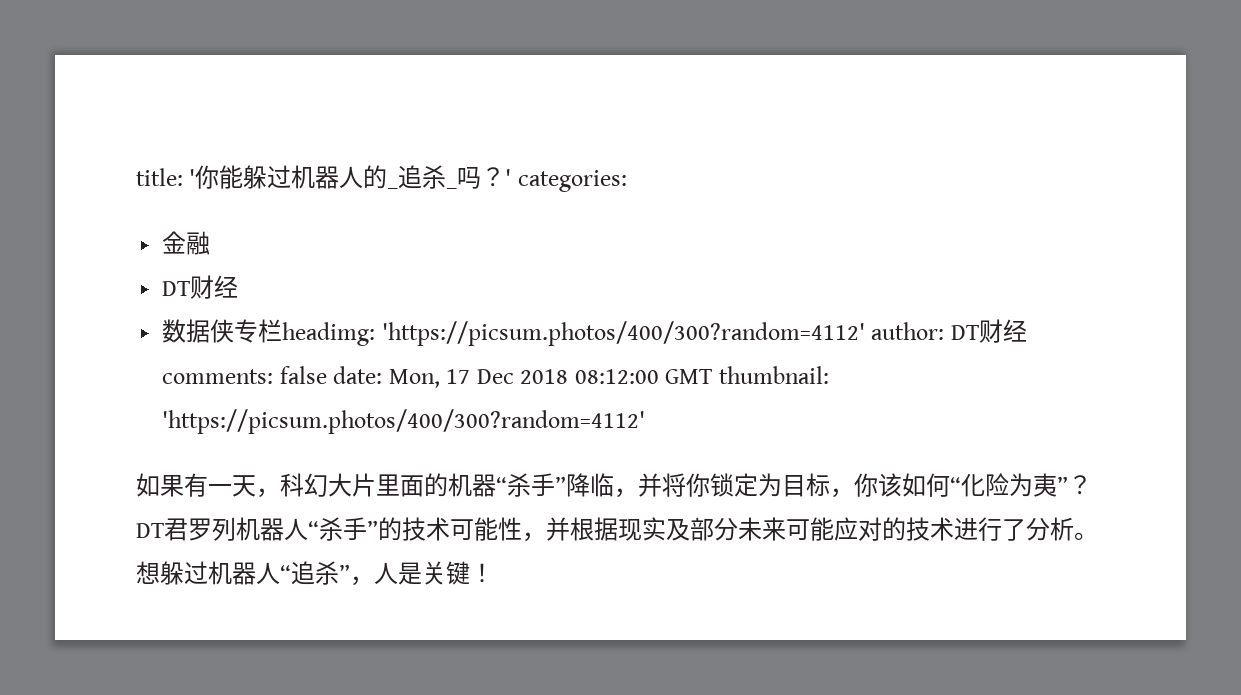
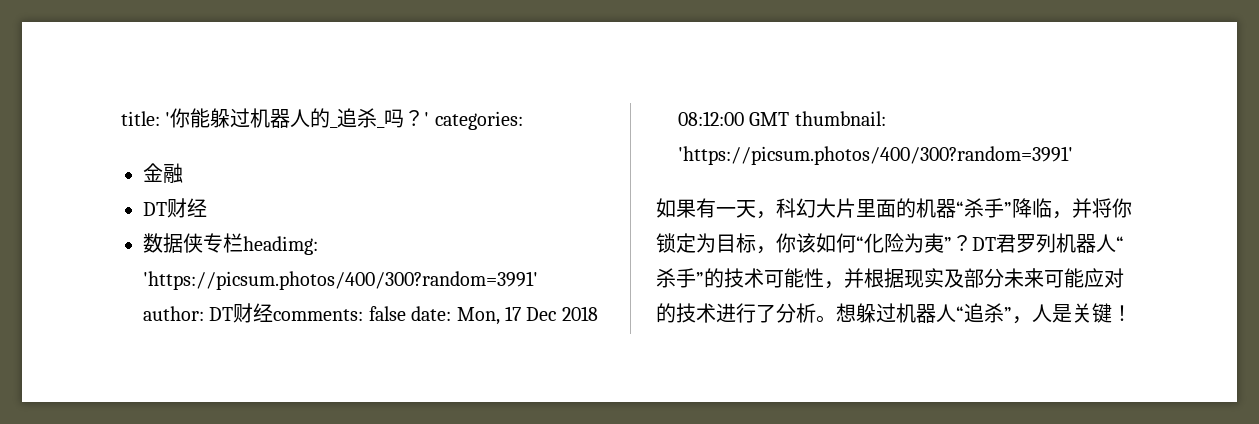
[381,321,865,346] 'https://picsum.photos/400/300?random=4112' -> [143,271,538,290] 'https://picsum.photos/400/300?random=3991'
[162,409,646,434] 'https://picsum.photos/400/300?random=4112' -> [678,146,1073,165] 'https://picsum.photos/400/300?random=3991'

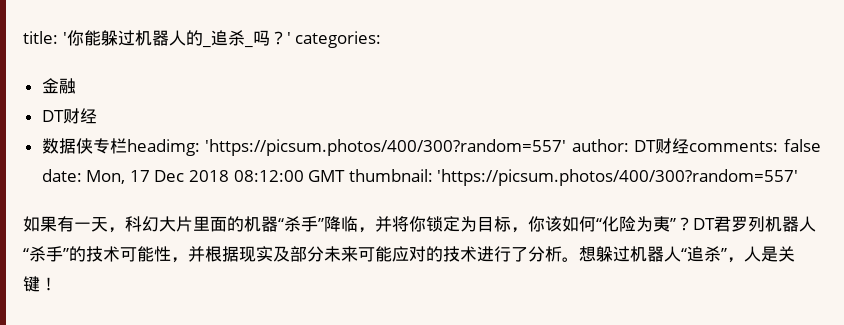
[143,271,538,290] 'https://picsum.photos/400/300?random=3991' -> [205,139,567,156] 'https://picsum.photos/400/300?random=557'
[678,146,1073,165] 'https://picsum.photos/400/300?random=3991' -> [437,169,799,186] 'https://picsum.photos/400/300?random=557'

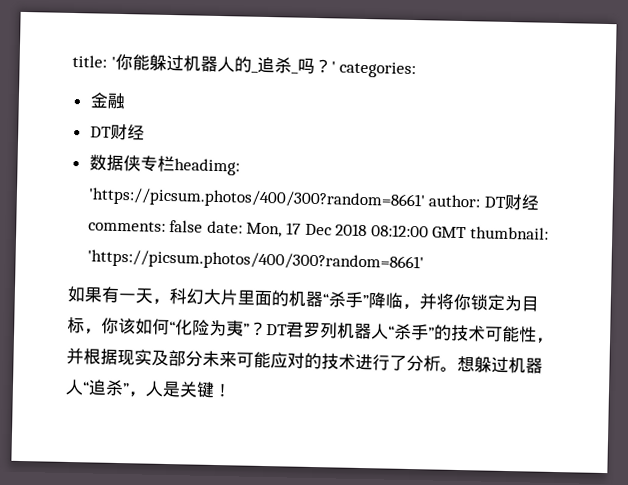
[205,139,567,156] 'https://picsum.photos/400/300?random=557' -> [87,187,426,211] 'https://picsum.photos/400/300?random=8661'
[437,169,799,186] 'https://picsum.photos/400/300?random=557' -> [86,249,424,273] 'https://picsum.photos/400/300?random=8661'

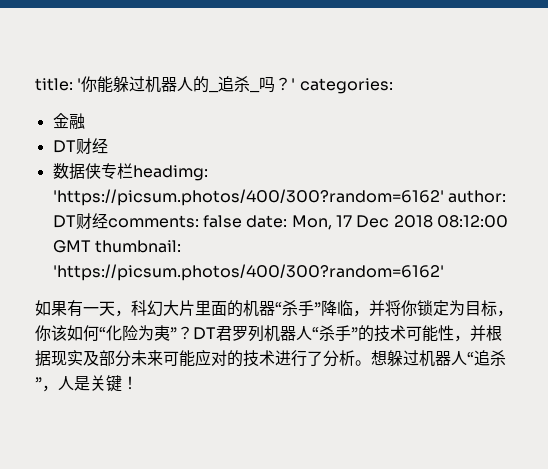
[87,187,426,211] 'https://picsum.photos/400/300?random=8661' -> [52,189,444,206] 'https://picsum.photos/400/300?random=6162'
[86,249,424,273] 'https://picsum.photos/400/300?random=8661' -> [52,264,444,281] 'https://picsum.photos/400/300?random=6162'

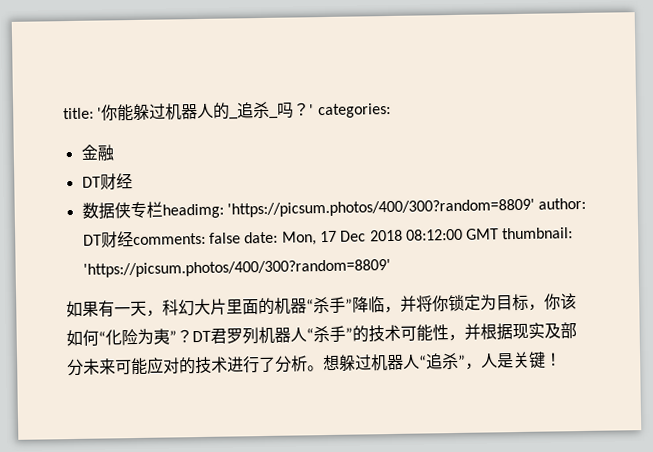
[52,189,444,206] 'https://picsum.photos/400/300?random=6162' -> [226,198,535,218] 'https://picsum.photos/400/300?random=8809'
[52,264,444,281] 'https://picsum.photos/400/300?random=6162' -> [82,258,391,278] 'https://picsum.photos/400/300?random=8809'

